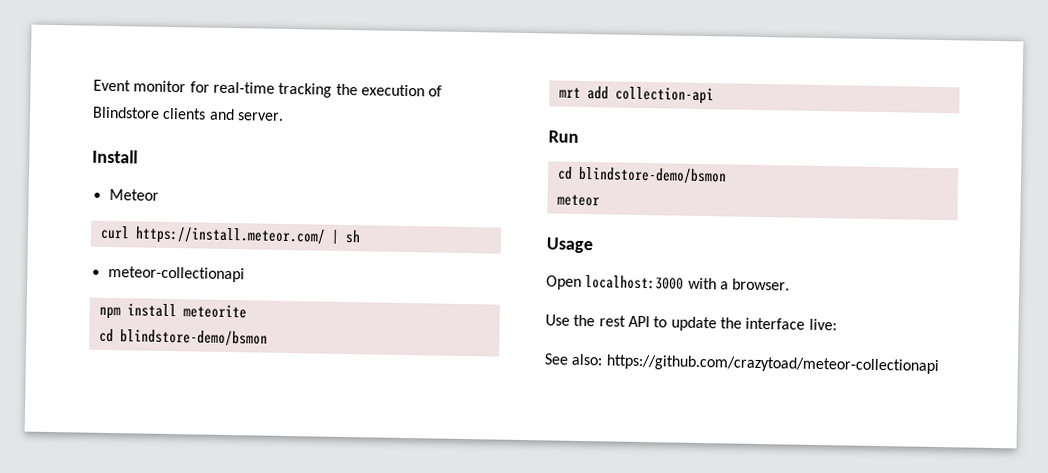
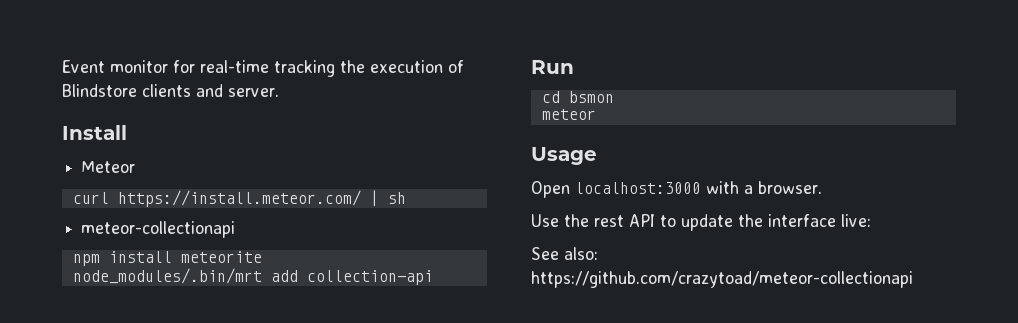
[98,328,268,347] [558,87,581,98] cd blindstore-demo/bsmon // mrt -> [72,268,262,284] node_modules/.bin/mrt
[577,166,727,185] blindstore-demo/bsmon -> [568,91,614,103] bsmon

